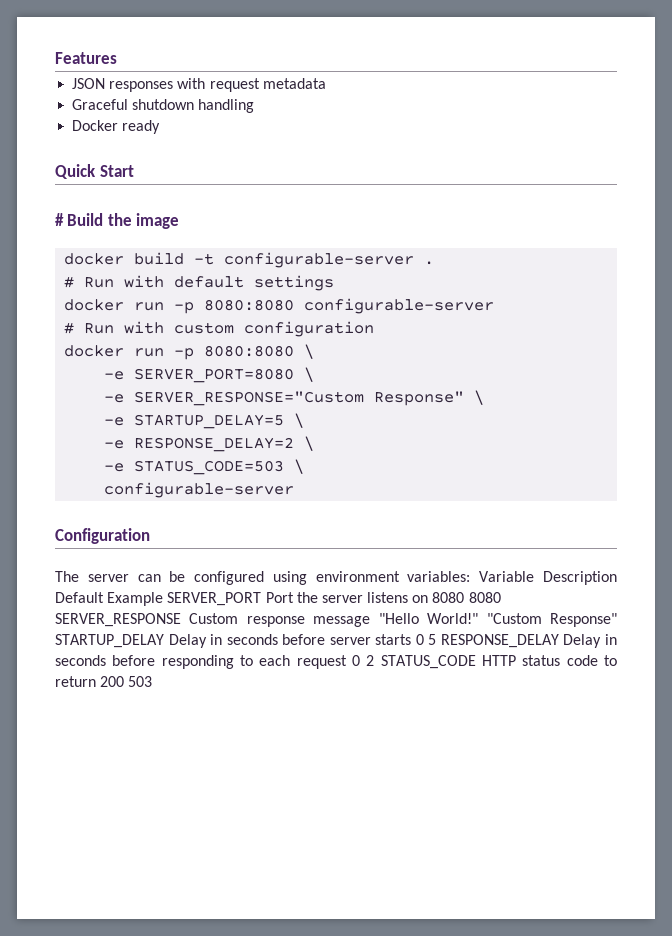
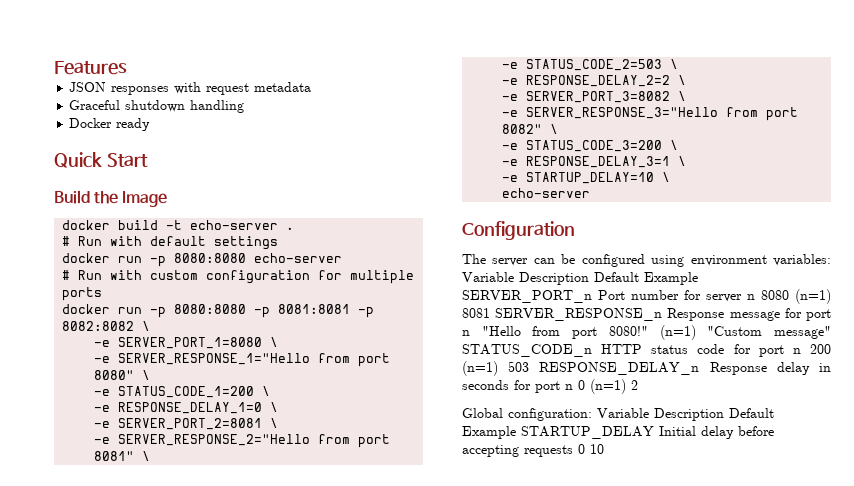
[55,213,64,226] # -> (148, 160) none
[136,213,180,229] image -> [122,191,168,207] Image
[224,252,415,268] configurable-server -> [190,220,279,230] echo-server
[304,298,495,314] configurable-server -> [254,253,343,263] echo-server
[64,344,315,360] [104,367,315,383] [104,390,485,406] [104,413,305,429] [104,436,315,452] [104,459,305,475] [104,482,295,498] // docker run -p 8080:8080 \ // -e SERVER_PORT=8080 \ // -e SERVER_RESPONSE="Custom Response" \ // -e STARTUP_DELAY=5 \ // -e RESPONSE_DELAY=2 \ // -e STATUS_CODE=503 \ // configurable-server -> [318,270,415,284] [62,287,103,301] [62,304,375,318] [62,321,151,331] [94,337,279,349] [94,353,391,367] [94,370,151,380] [94,386,271,398] [94,402,279,414] [94,418,279,430] [94,434,391,448] [94,451,151,461] [502,59,679,71] [502,75,687,87] [502,91,687,103] [502,107,799,121] [502,124,559,134] [502,140,679,152] [502,156,687,168] [502,172,671,184] [502,188,591,198] for multiple ports // docker run -p 8080:8080 -p 8081:8081 -p 8082:8082 \ // -e SERVER_PORT_1=8080 \ // -e SERVER_RESPONSE_1="Hello from port 8080" \ // -e STATUS_CODE_1=200 \ // -e RESPONSE_DELAY_1=0 \ // -e SERVER_PORT_2=8081 \ // -e SERVER_RESPONSE_2="Hello from port 8081" \ // -e STATUS_CODE_2=503 \ // -e RESPONSE_DELAY_2=2 \ // -e SERVER_PORT_3=8082 \ // -e SERVER_RESPONSE_3="Hello from port 8082" \ // -e STATUS_CODE_3=200 \ // -e RESPONSE_DELAY_3=1 \ // -e STARTUP_DELAY=10 \ // echo-server
[167,592,501,606] [55,613,617,627] [55,634,618,648] [55,655,617,669] [55,676,153,687] SERVER_PORT Port the server listens on 8080 8080 SERVER_RESPONSE Custom response message "Hello World!" "Custom Response" STARTUP_DELAY Delay in seconds before server starts 0 5 RESPONSE_DELAY Delay in seconds before responding to each request 0 2 STATUS_CODE HTTP status code to return 200 503 -> [462,289,831,304] [462,308,831,321] [462,325,831,340] [462,344,832,357] [462,361,831,376] [462,379,638,394] [462,408,774,421] [462,426,774,439] [462,444,604,457] SERVER_PORT_n Port number for server n 8080 (n=1) 8081 SERVER_RESPONSE_n Response message for port n "Hello from port 8080!" (n=1) "Custom message" STATUS_CODE_n HTTP status code for port n 200 (n=1) 503 RESPONSE_DELAY_n Response delay in seconds for port n 0 (n=1) 2 // Global configuration: Variable Description Default Example STARTUP_DELAY Initial delay before accepting requests 0 10

